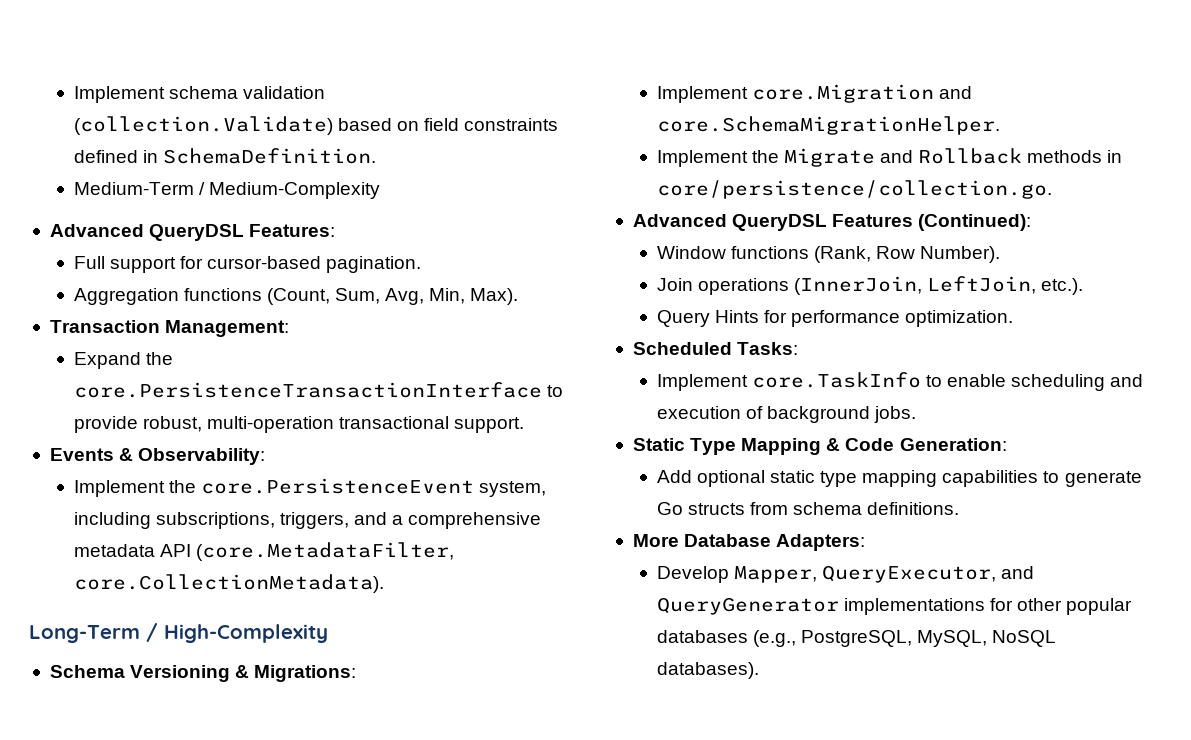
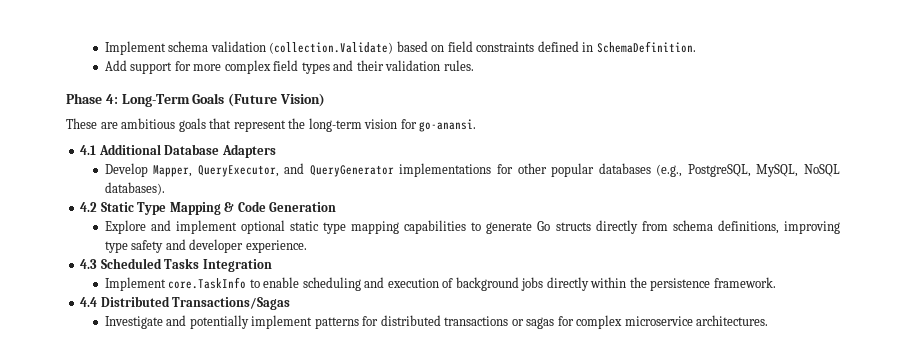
[73,182,380,199] [49,224,336,241] [73,256,422,273] [73,288,519,305] [49,320,290,337] [73,352,173,369] [73,382,563,398] [73,416,525,433] [49,448,266,465] [73,478,547,497] [73,512,542,529] [73,542,454,561] [73,574,384,593] [29,623,328,643] [49,665,357,682] [656,84,972,103] [656,116,1000,135] [656,148,1123,167] [656,180,1052,199] [632,214,1032,231] [656,246,1001,263] [656,276,1084,295] [656,310,1014,327] [632,342,799,355] [656,372,1144,391] [656,406,917,423] [632,438,1007,455] [656,470,1142,487] [656,502,960,515] [632,534,866,551] Medium-Term / Medium-Complexity // Advanced QueryDSL Features: // Full support for cursor-based pagination. // Aggregation functions (Count, Sum, Avg, Min, Max). // Transaction Management: // Expand the core.PersistenceTransactionInterface to provide robust, multi-operation transactional support. // Events & Observability: // Implement the core.PersistenceEvent system, including subscriptions, triggers, and a comprehensive metadata API (core.MetadataFilter, core.CollectionMetadata). // Long-Term / High-Complexity // Schema Versioning & Migrations: // Implement core.Migration and core.SchemaMigrationHelper. // Implement the Migrate and Rollback methods in core/persistence/collection.go. // Advanced QueryDSL Features (Continued): // Window functions (Rank, Row Number). // Join operations (InnerJoin, LeftJoin, etc.). // Query Hints for performance optimization. // Scheduled Tasks: // Implement core.TaskInfo to enable scheduling and execution of background jobs. // Static Type Mapping & Code Generation: // Add optional static type mapping capabilities to generate Go structs from schema definitions. // More Database Adapters: -> [104,60,474,74] [66,93,325,107] [66,118,477,132] [80,144,276,158] Add support for more complex field types and their validation rules. // Phase 4: Long-Term Goals (Future Vision) // These are ambitious goals that represent the long-term vision for go-anansi. // 4.1 Additional Database Adapters
(759, 670) none -> [80,201,337,215] [104,220,841,234] [104,239,307,253] [80,258,272,272] [104,277,776,291] [80,296,291,310] [104,315,769,329] // 4.2 Static Type Mapping & Code Generation // Explore and implement optional static type mapping capabilities to generate Go structs directly from schema definitions, improving type safety and developer experience. // 4.3 Scheduled Tasks Integration // Implement core.TaskInfo to enable scheduling and execution of background jobs directly within the persistence framework. // 4.4 Distributed Transactions/Sagas // Investigate and potentially implement patterns for distributed transactions or sagas for complex microservice architectures.

